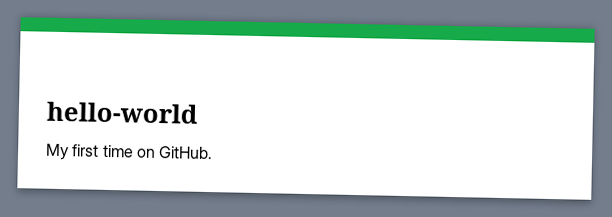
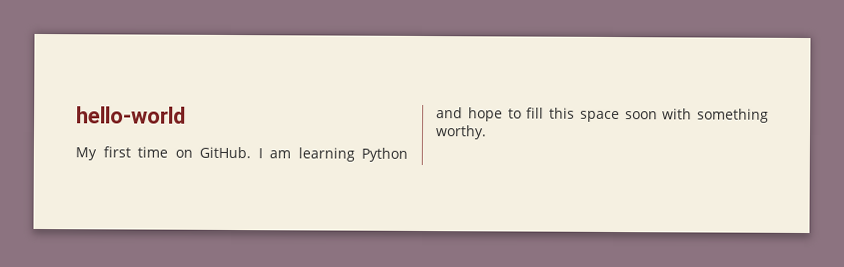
(214, 153) none -> [257,147,408,162] [436,107,769,123] [435,125,487,140] I am learning Python and hope to fill this space soon with something worthy.

